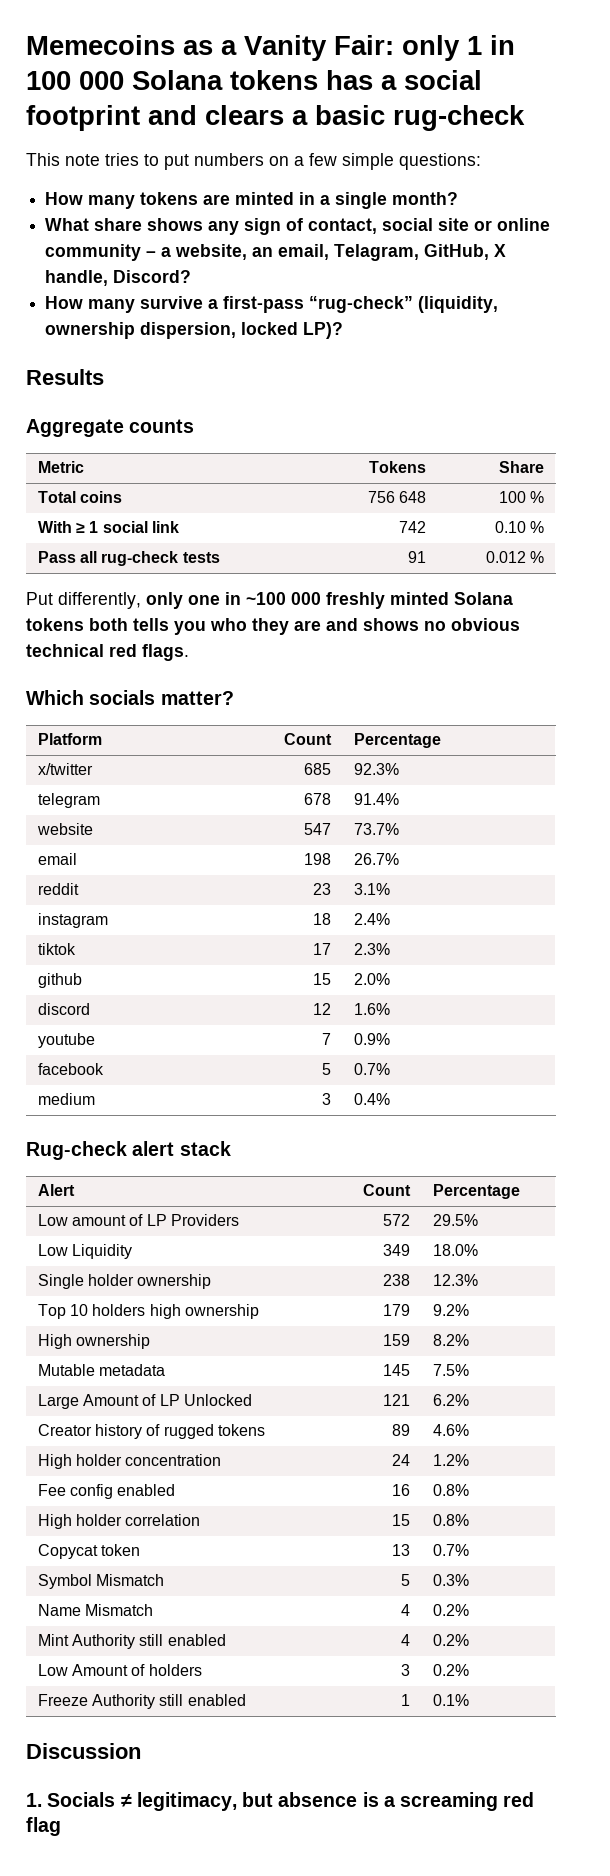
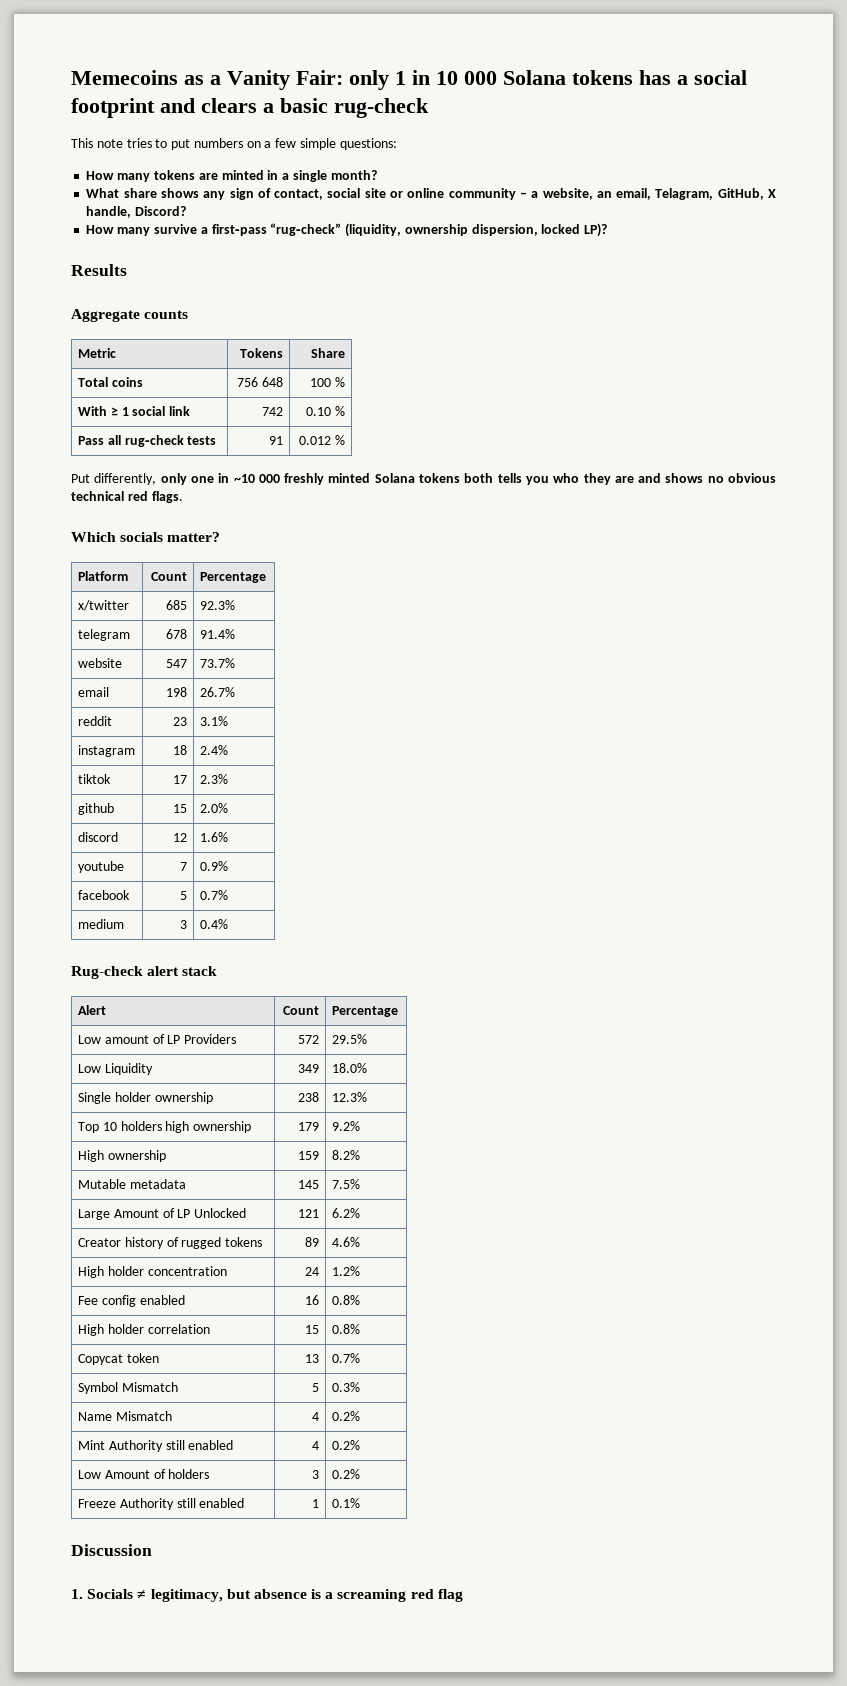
[26,71,71,90] 100 -> [436,71,458,85] 10
[246,592,286,605] ~100 -> [233,474,255,483] ~10

